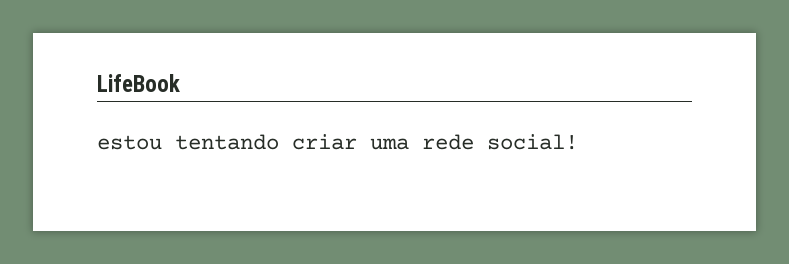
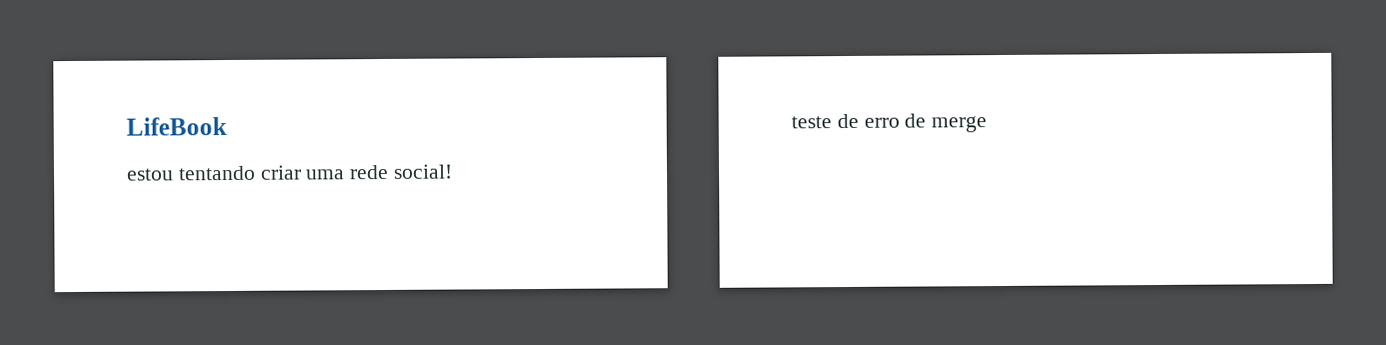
(578, 142) none -> [791,113,988,133] // teste de erro de merge

